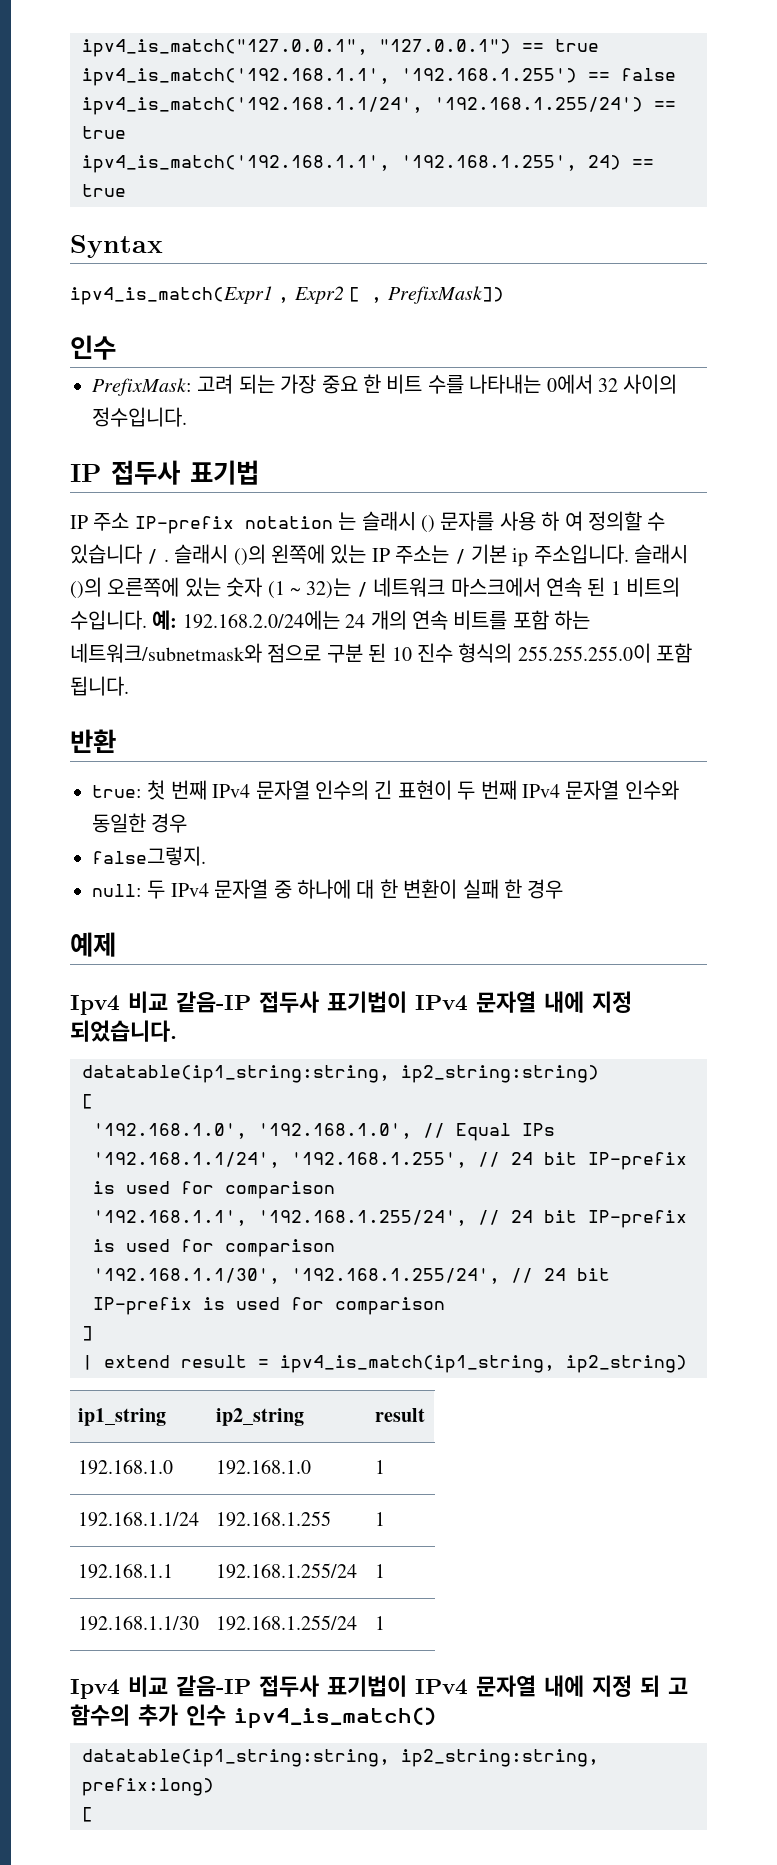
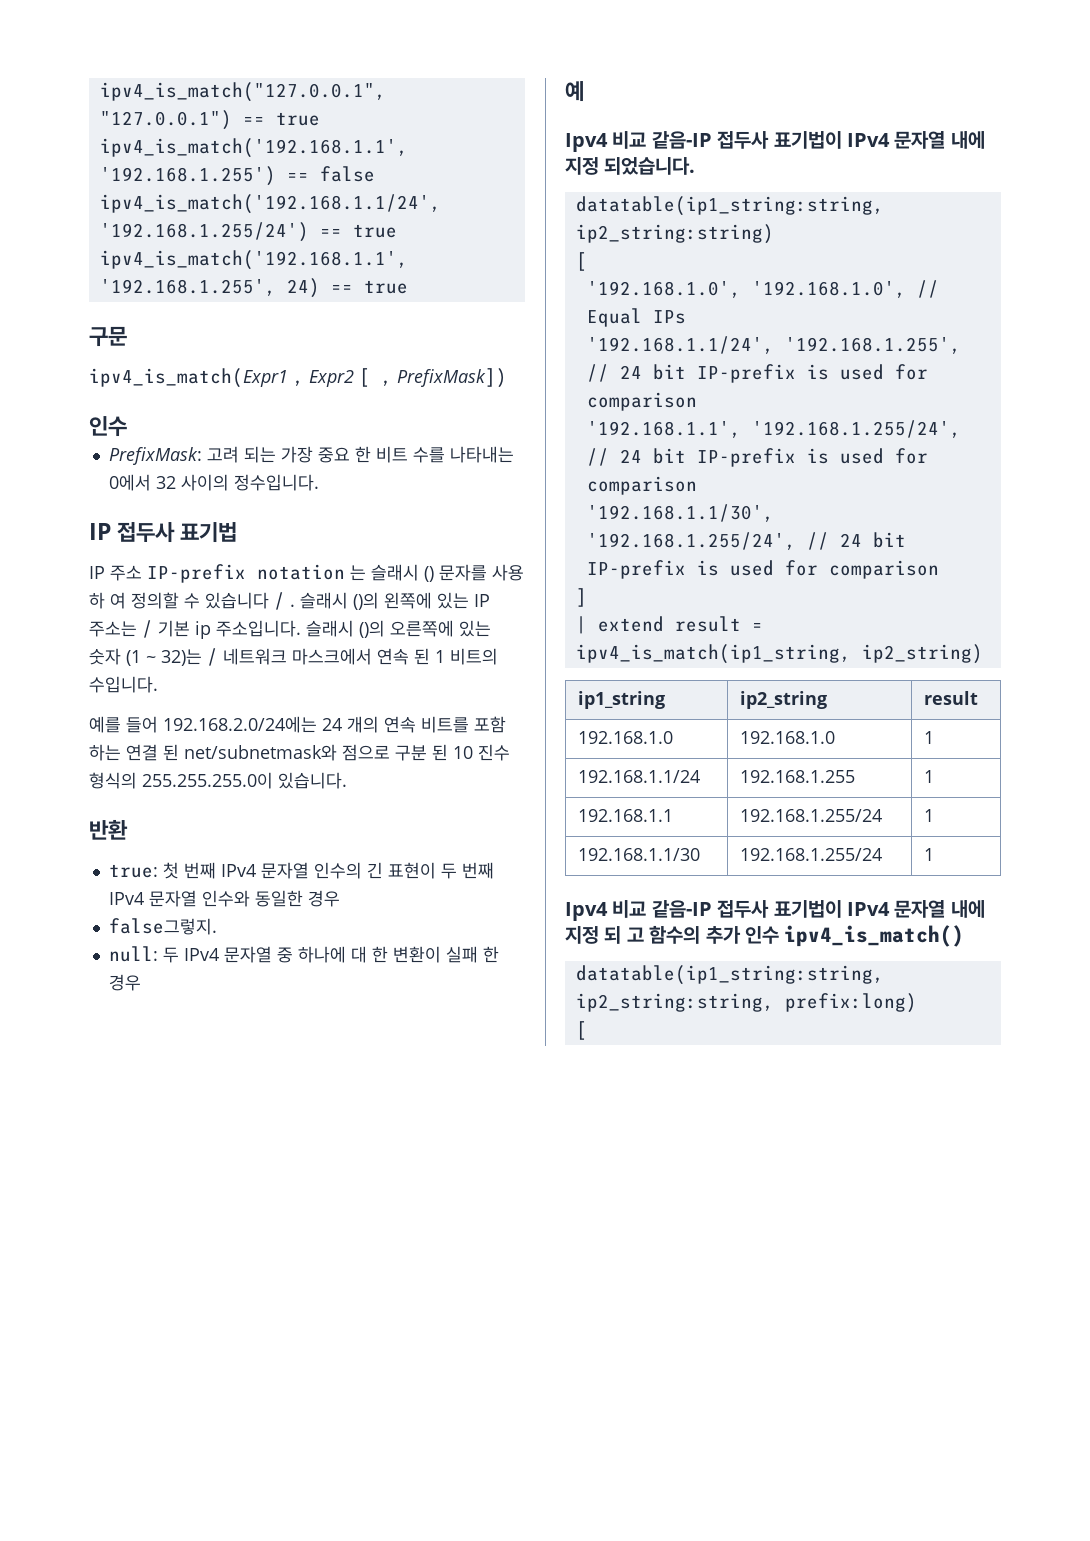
[70,235,163,258] Syntax -> [89,326,127,347] 구문
[152,610,178,630] 예: -> [89,716,158,733] // 예를 들어
[70,643,262,663] 네트워크/subnetmask와 -> [126,744,337,761] 연결 된 net/subnetmask와
[656,643,693,663] [70,676,129,696] 포함 됩니다. -> [278,772,347,789] 있습니다.
[70,932,116,957] 예제 -> [565,81,584,102] 예

